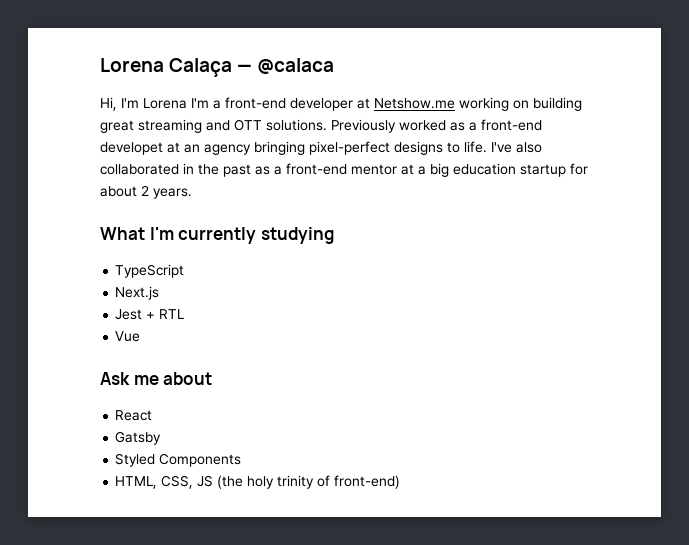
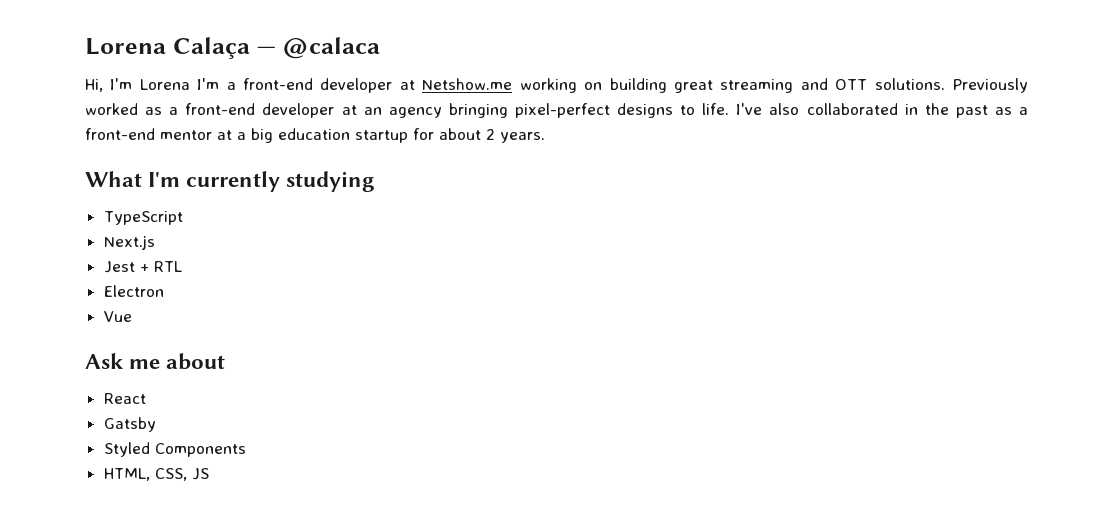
[100,142,163,155] developet -> [262,103,335,118] developer
(185, 314) none -> [103,285,164,297] // Electron
[217,475,401,489] (the holy trinity of front-end) -> (209, 474) none

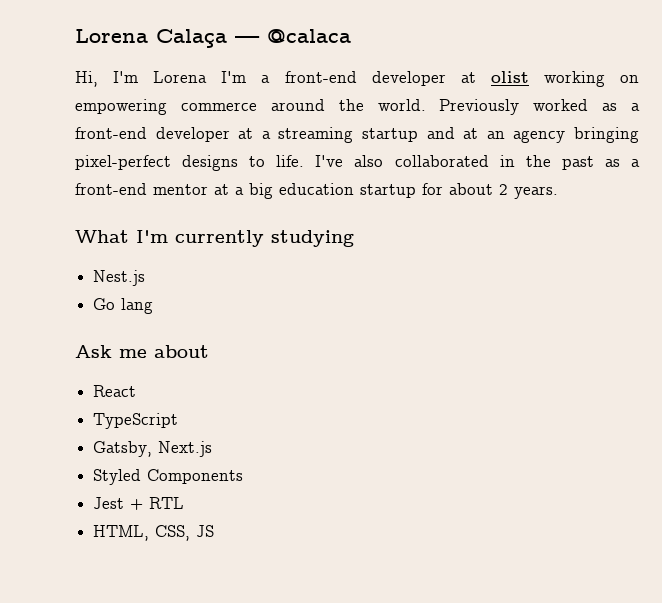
[422,78,513,90] Netshow.me -> [490,71,529,83] olist
[609,78,945,93] building great streaming and OTT solutions. -> [75,99,426,115] empowering commerce around the world.
(357, 110) none -> [261,127,479,143] a streaming startup and at
[103,211,183,225] [103,235,155,250] [103,261,182,273] [103,285,164,297] [103,311,132,322] TypeScript // Next.js // Jest + RTL // Electron // Vue -> [93,270,146,286] [93,298,154,314] Nest.js // Go lang
[103,417,156,432] Gatsby -> [93,413,179,429] [93,441,213,457] TypeScript // Gatsby, Next.js
(246, 450) none -> [93,497,185,510] // Jest + RTL

